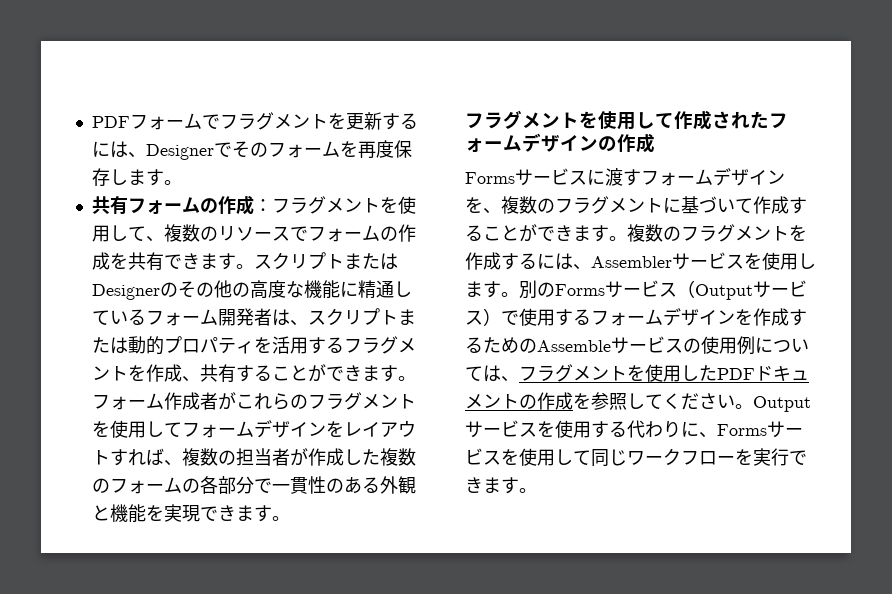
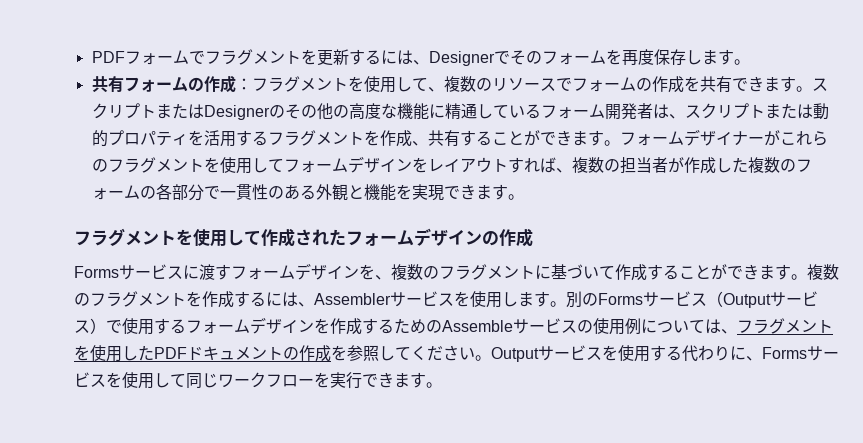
[163,392,218,410] 作成者 -> [683,129,764,146] デザイナー

